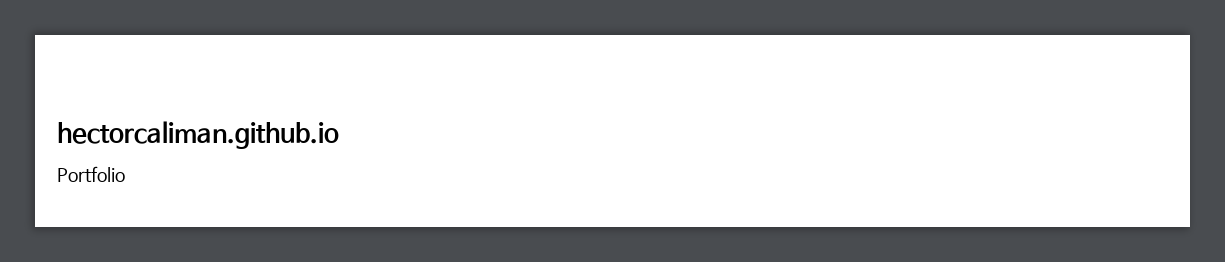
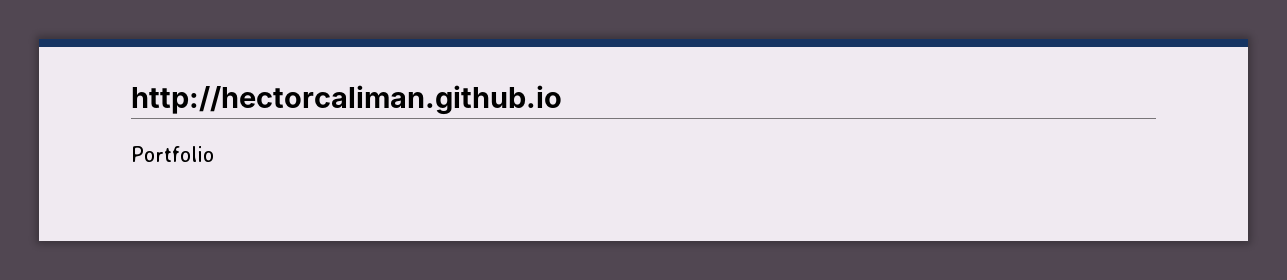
[57,121,339,149] hectorcaliman.github.io -> [131,85,562,115] http://hectorcaliman.github.io

